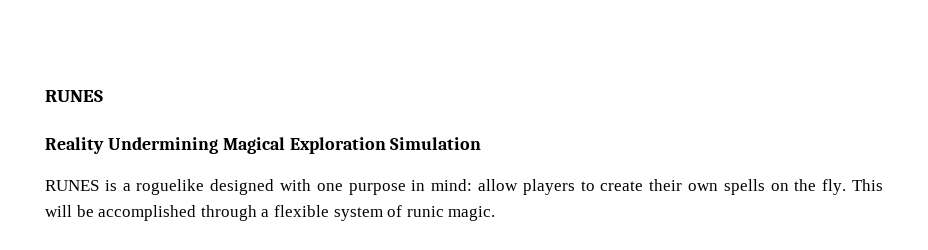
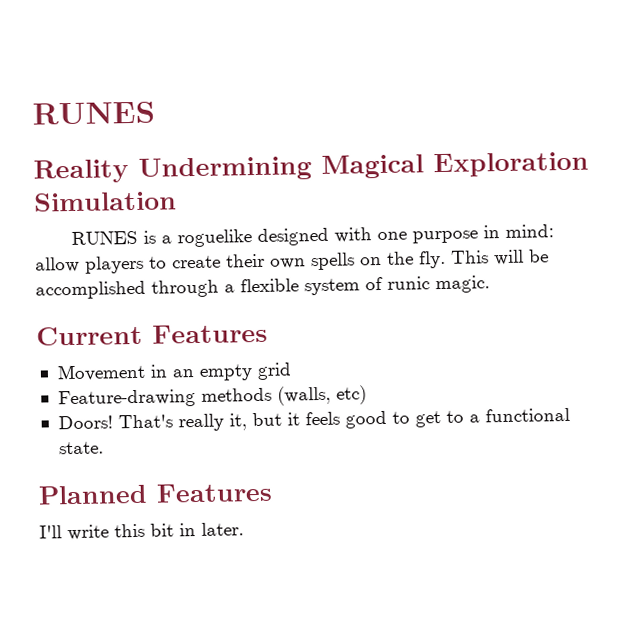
(496, 213) none -> [36,323,268,346] [56,362,292,382] [57,385,367,409] [57,407,570,432] [58,441,104,455] [38,482,273,505] [39,522,244,541] // Current Features // Movement in an empty grid // Feature-drawing methods (walls, etc) // Doors! That's really it, but it feels good to get to a functional state. // Planned Features // I'll write this bit in later.

